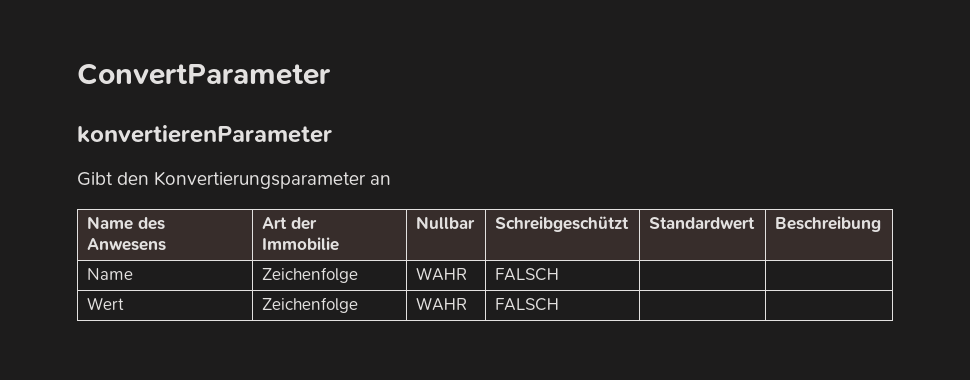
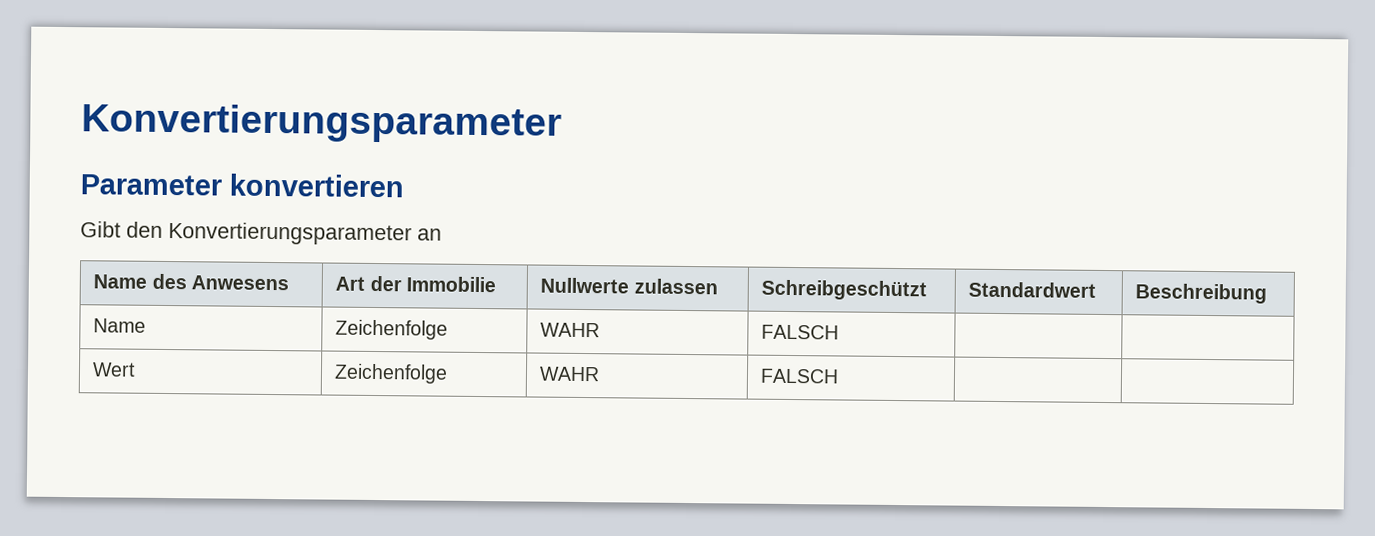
[77,63,331,85] [77,125,332,143] ConvertParameter // konvertierenParameter -> [81,103,562,144] [80,173,404,198] Konvertierungsparameter // Parameter konvertieren
[415,216,475,229] Nullbar -> [540,277,718,295] Nullwerte zulassen

